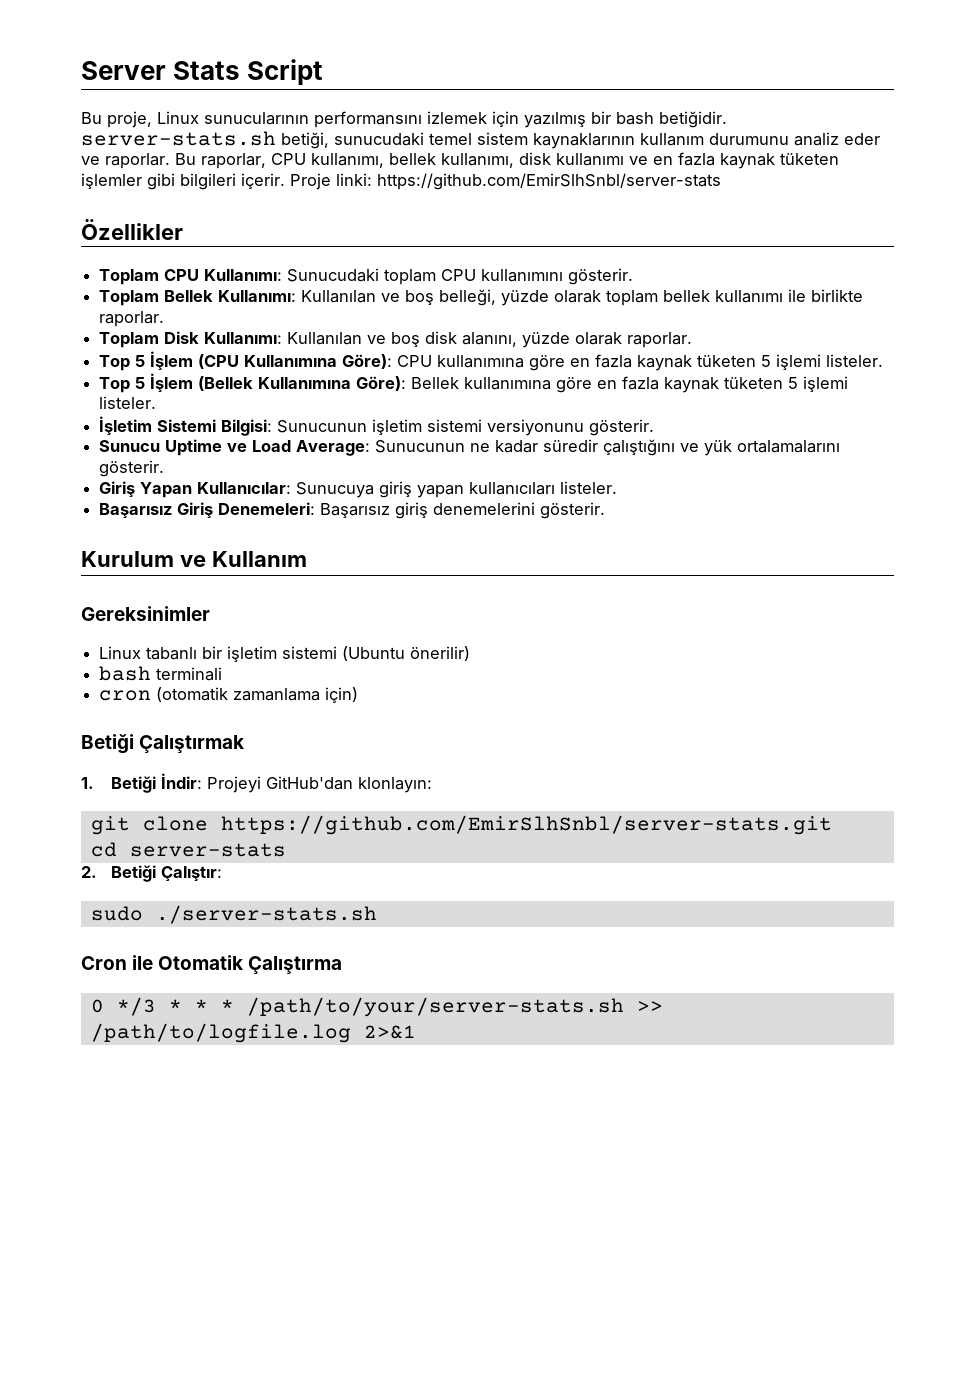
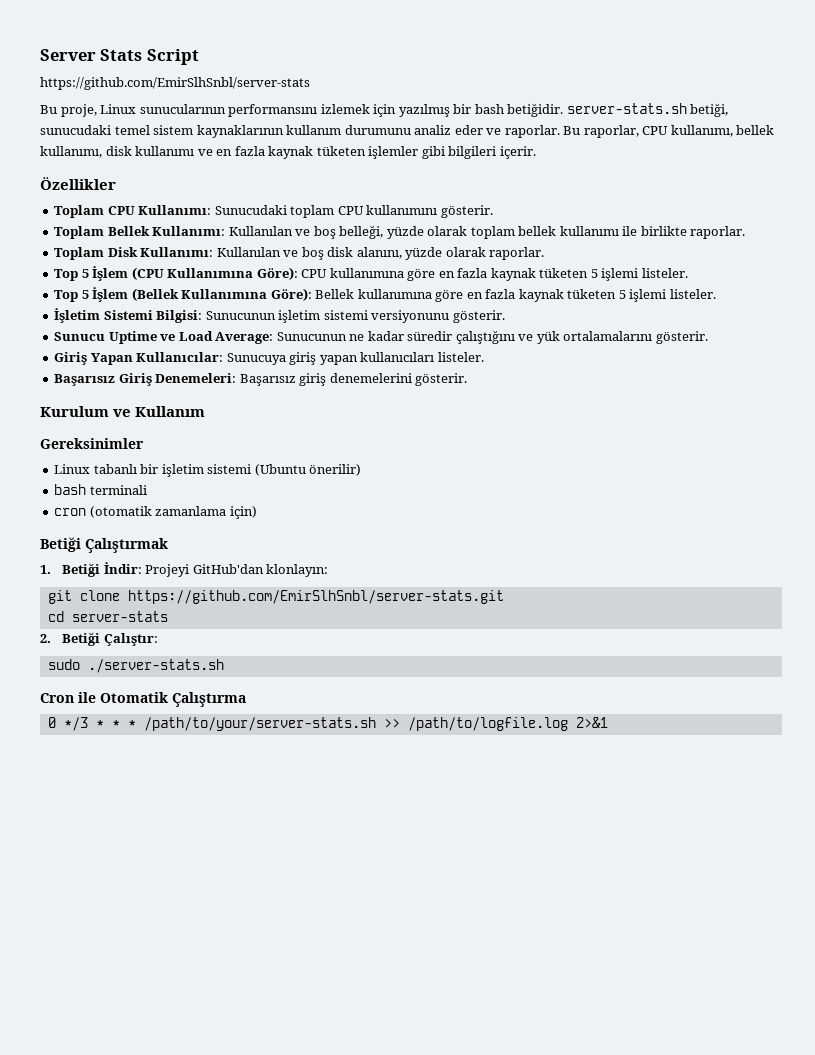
(324, 72) none -> [40,77,310,90] // https://github.com/EmirSlhSnbl/server-stats
[290,173,721,190] Proje linki: https://github.com/EmirSlhSnbl/server-stats -> (536, 152) none

